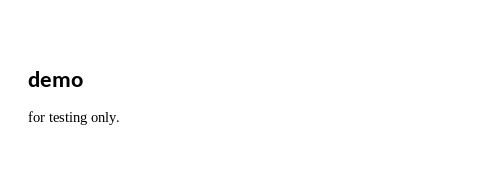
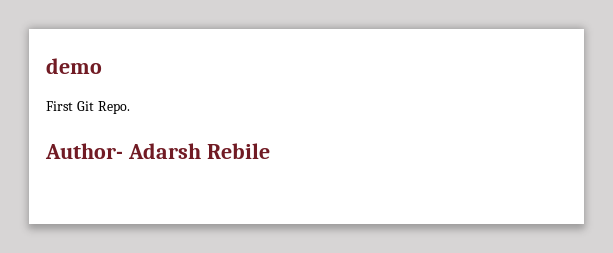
[28,111,120,125] for testing only. -> [46,101,130,114] [45,143,270,159] First Git Repo. // Author- Adarsh Rebile

